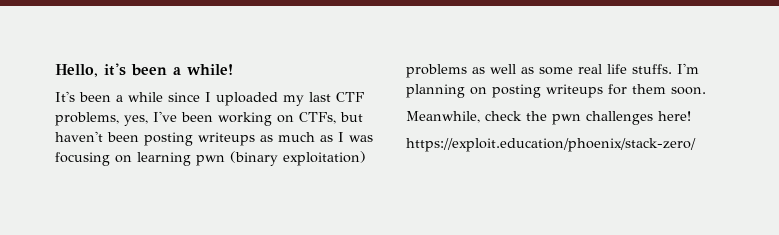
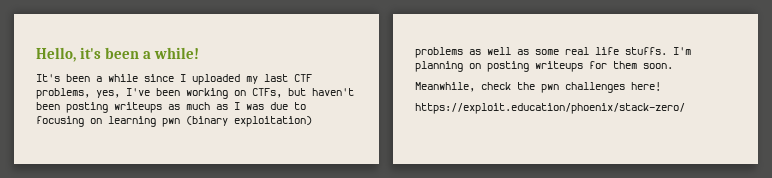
(373, 138) none -> [270,102,306,110] due to

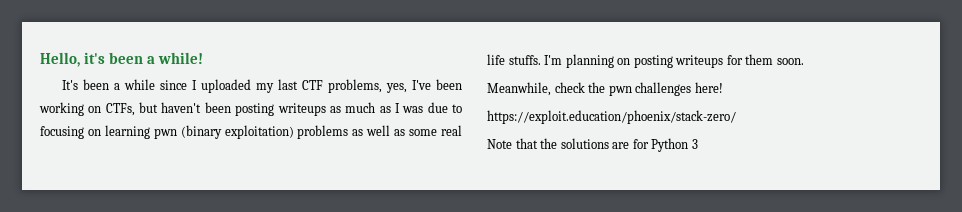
(685, 108) none -> [487,138,698,152] // Note that the solutions are for Python 3

